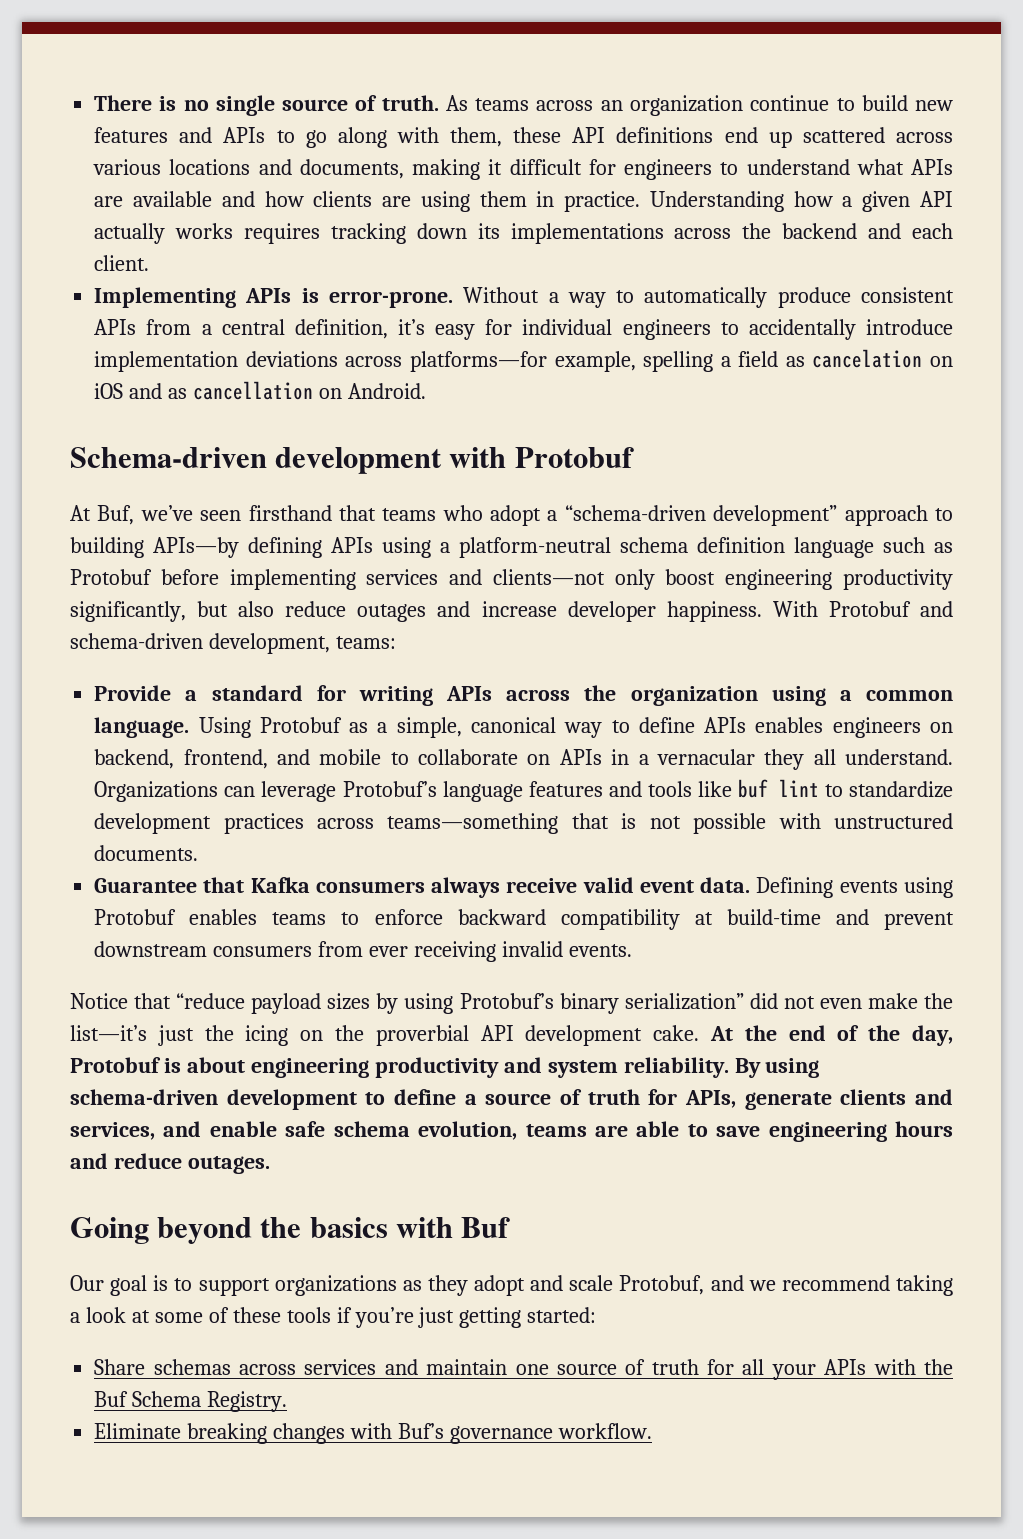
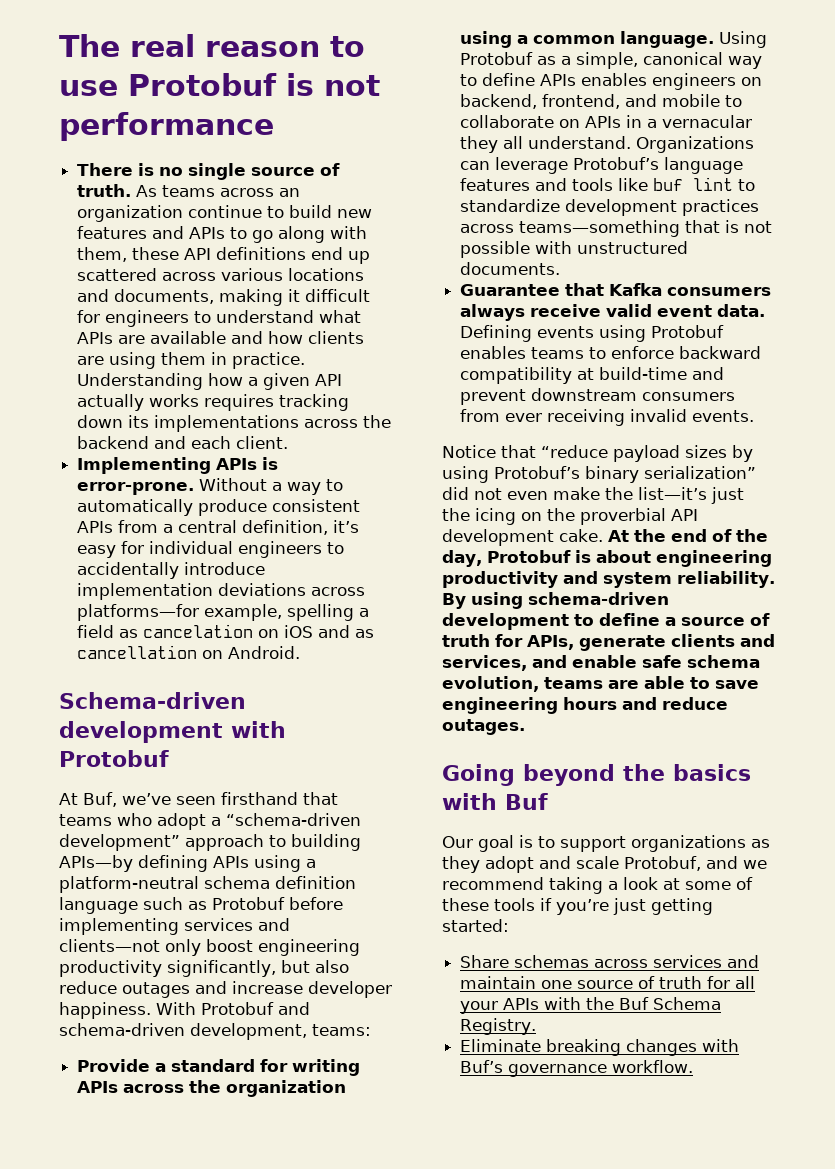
(94, 103) none -> [59,34,365,57] [59,73,380,96] [59,112,274,141] The real reason to use Protobuf is not performance //

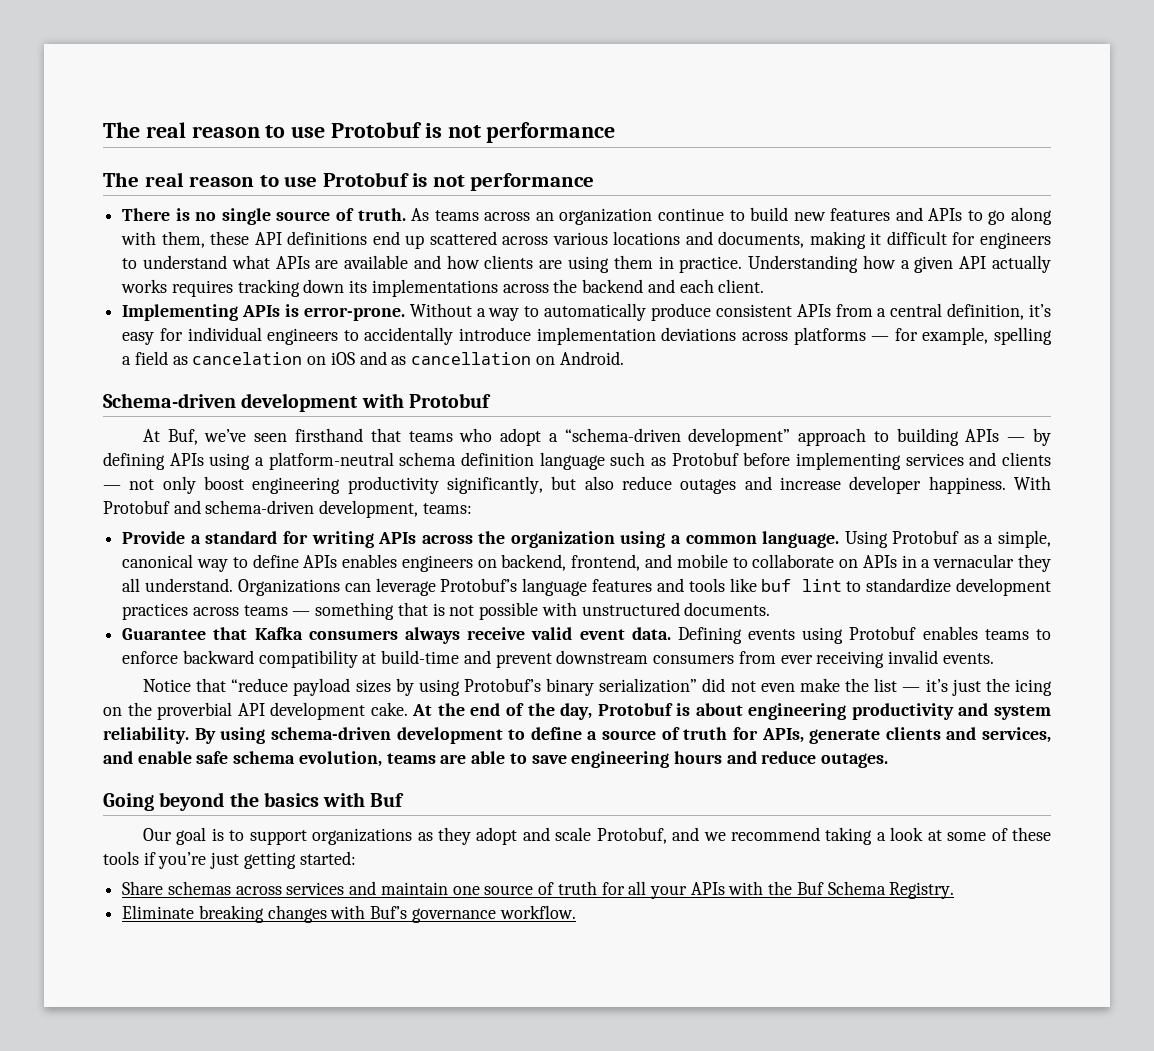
[59,34,365,57] [59,73,380,96] [59,112,274,141] The real reason to use Protobuf is not performance -> [103,122,616,143] [103,172,595,191] The real reason to use Protobuf is not performance // The real reason to use Protobuf is not performance
[77,604,200,621] platforms—for -> [793,327,918,345] platforms — for
[59,855,133,872] APIs—by -> [965,428,1052,446] APIs — by
[59,939,160,952] clients—not -> [1001,452,1051,466] [103,479,155,490] clients — not
[519,220,681,237] teams—something -> [243,602,395,620] teams — something
[638,487,707,500] list—it’s -> [874,678,948,692] list — it’s

